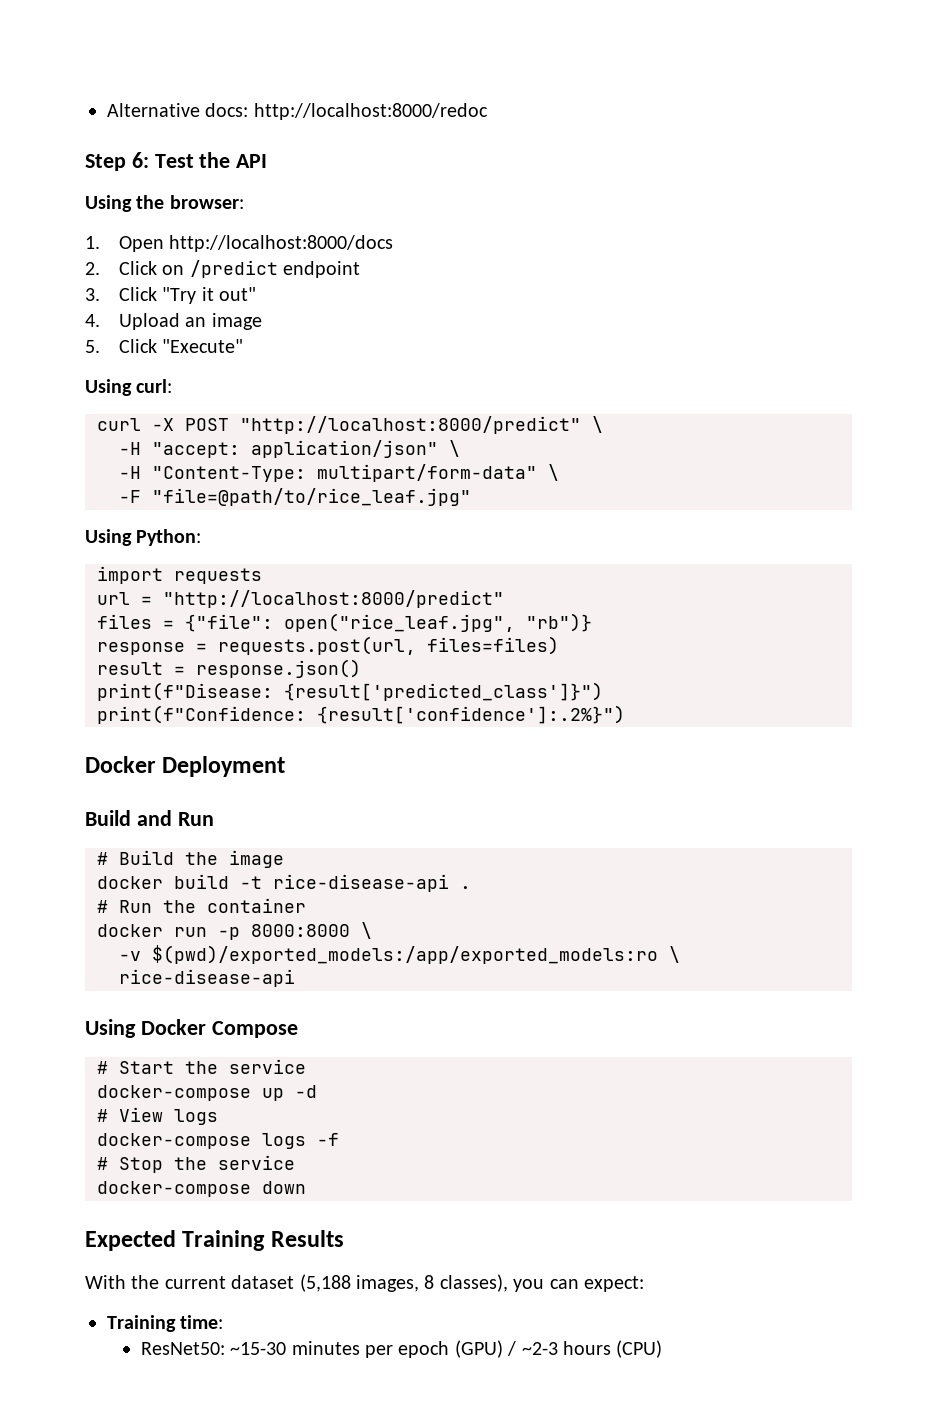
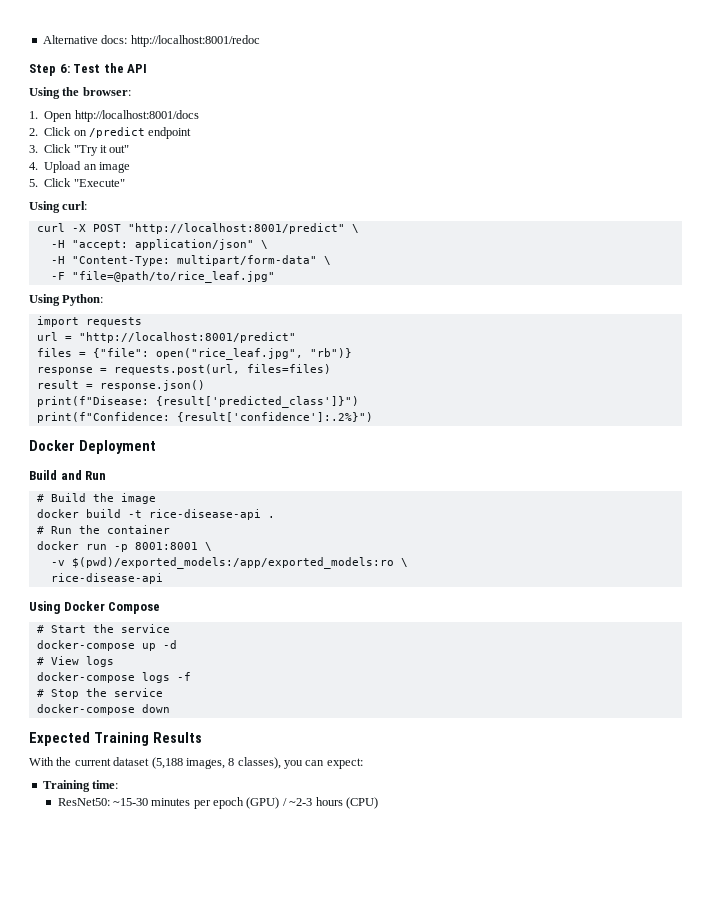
[253,103,488,120] http://localhost:8000/redoc -> [130,35,260,47] http://localhost:8001/redoc
[169,235,394,252] http://localhost:8000/docs -> [74,110,199,122] http://localhost:8001/docs
[240,416,581,434] "http://localhost:8000/predict" -> [127,223,345,234] "http://localhost:8001/predict"
[163,590,504,608] "http://localhost:8000/predict" -> [78,332,296,343] "http://localhost:8001/predict"
[251,924,350,937] 8000:8000 -> [134,542,198,550] 8001:8001

